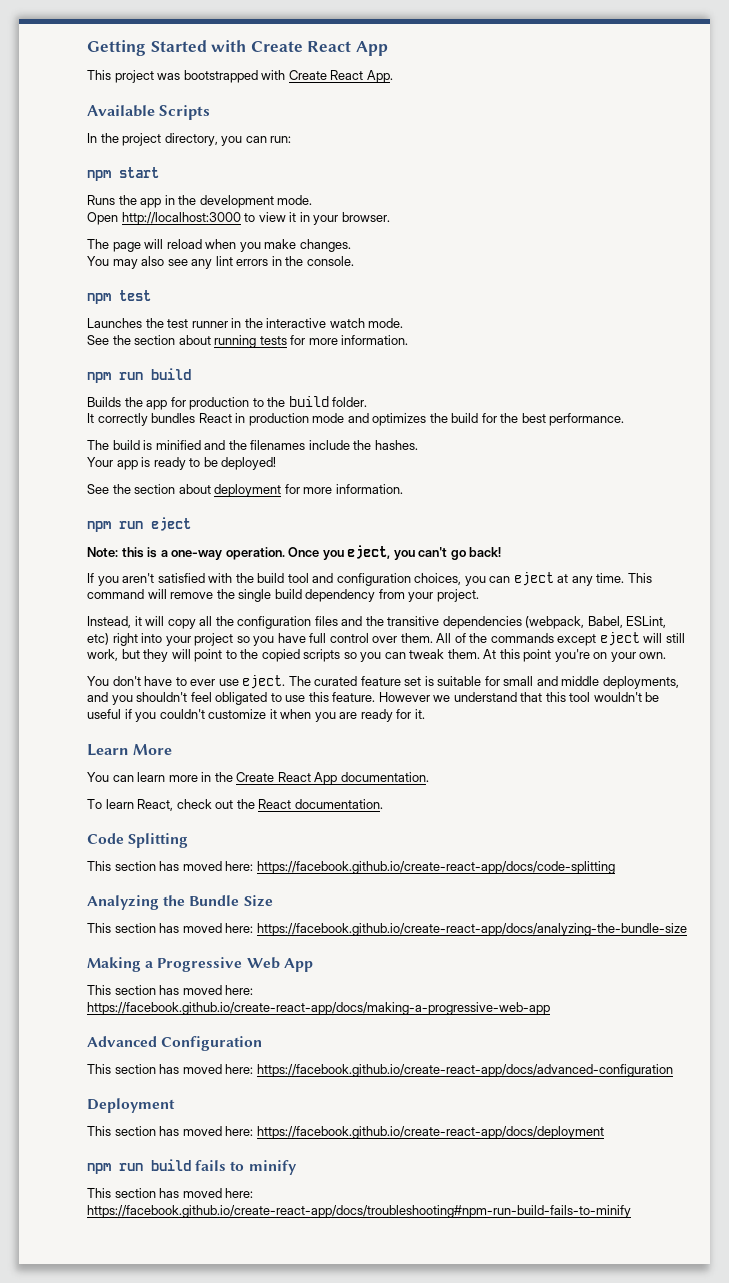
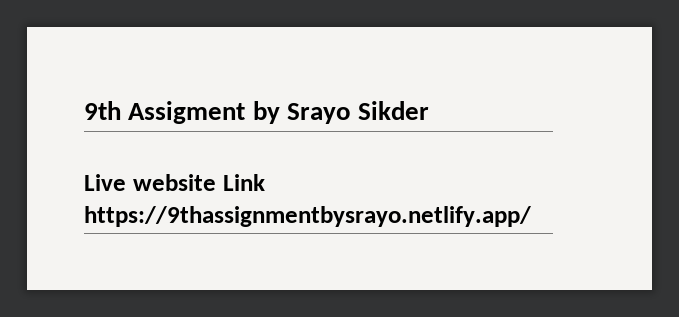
[87,40,388,56] [87,70,393,83] [87,105,211,120] [87,133,292,146] [87,167,159,181] [87,195,313,208] [87,212,390,225] [87,239,351,252] [87,256,354,269] [87,290,151,304] [87,318,404,328] [87,335,409,348] [87,368,191,383] [87,396,368,410] [87,413,625,426] [87,440,418,450] [87,457,277,470] [87,484,403,497] [87,517,191,532] [87,545,502,560] [87,572,652,586] [87,589,479,602] [87,616,667,629] [87,632,685,646] [87,649,667,662] [87,675,679,689] [87,692,660,705] [87,709,425,722] [87,744,173,756] [87,772,429,785] [87,799,383,811] [87,833,189,848] [87,861,615,874] [87,895,273,910] [87,923,687,936] [87,957,313,972] [87,985,254,995] [87,1002,550,1015] [87,1036,263,1051] [87,1064,673,1077] [87,1098,175,1113] [87,1126,604,1139] [87,1159,297,1175] [87,1188,254,1198] [87,1205,631,1218] Getting Started with Create React App // This project was bootstrapped with Create React App. // Available Scripts // In the project directory, you can run: // npm start // Runs the app in the development mode. // Open http://localhost:3000 to view it in your browser. // The page will reload when you make changes. // You may also see any lint errors in the console. // npm test // Launches the test runner in the interactive watch mode. // See the section about running tests for more information. // npm run build // Builds the app for production to the build folder. // It correctly bundles React in production mode and optimizes the build for the best performance. // The build is minified and the filenames include the hashes. // Your app is ready to be deployed! // See the section about deployment for more information. // npm run eject // Note: this is a one-way operation. Once you eject, you can't go back! // If you aren't satisfied with the build tool and configuration choices, you can eject at any time. This command will remove the single build dependency from your project. // Instead, it will copy all the configuration files and the transitive dependencies (webpack, Babel, ESLint, etc) right into your project so you have full control over them. All of the commands except eject will still work, but they will point to the copied scripts so you can tweak them. At this point you're on your own. // You don't have to ever use eject. The curated feature set is suitable for small and middle deployments, and you shouldn't feel obligated to use this feature. However we understand that this tool wouldn't be useful if you couldn't customize it when you are ready for it. // Learn More // You can learn more in the Create React App documentation. // To learn React, check out the React documentation. // Code Splitting // This section has moved here: https://facebook.github.io/create-react-app/docs/code-splitting // Analyzing the Bundle Size // This section has moved here: https://facebook.github.io/create-react-app/docs/analyzing-the-bundle-size // Making a Progressive Web App // This section has moved here: https://facebook.github.io/create-react-app/docs/making-a-progressive-web-app // Advanced Configuration // This section has moved here: https://facebook.github.io/create-react-app/docs/advanced-configuration // Deployment // This section has moved here: https://facebook.github.io/create-react-app/docs/deployment // npm run build fails to minify // This section has moved here: https://facebook.github.io/create-react-app/docs/troubleshooting#npm-run-build-fails-to-minify -> [84,101,430,124] [84,174,265,191] [84,206,531,227] 9th Assigment by Srayo Sikder // Live website Link https://9thassignmentbysrayo.netlify.app/

